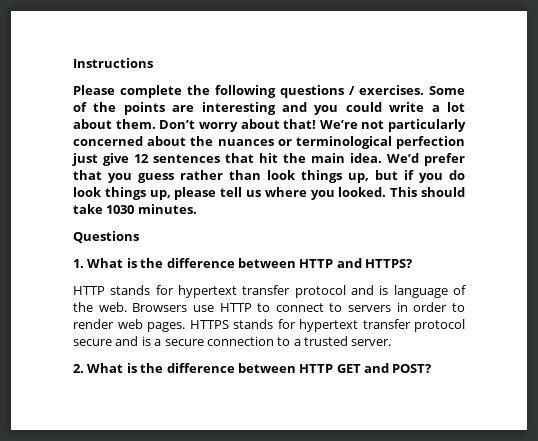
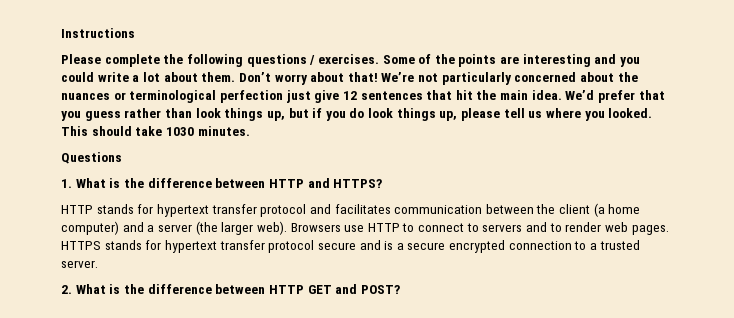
[379,285,466,298] [73,302,127,312] is language of the web. -> [334,203,641,217] [61,221,287,235] facilitates communication between the client (a home computer) and a server (the larger web).
[396,302,448,312] in order -> [526,222,548,232] and
(204, 342) none -> [449,240,506,253] encrypted

